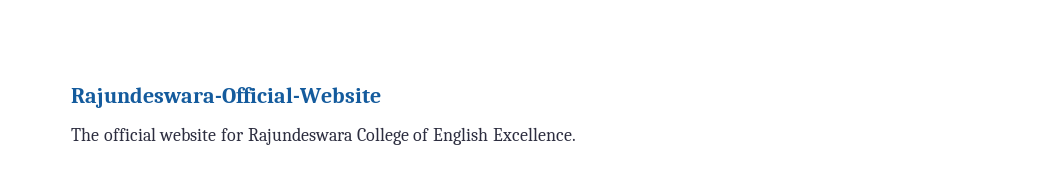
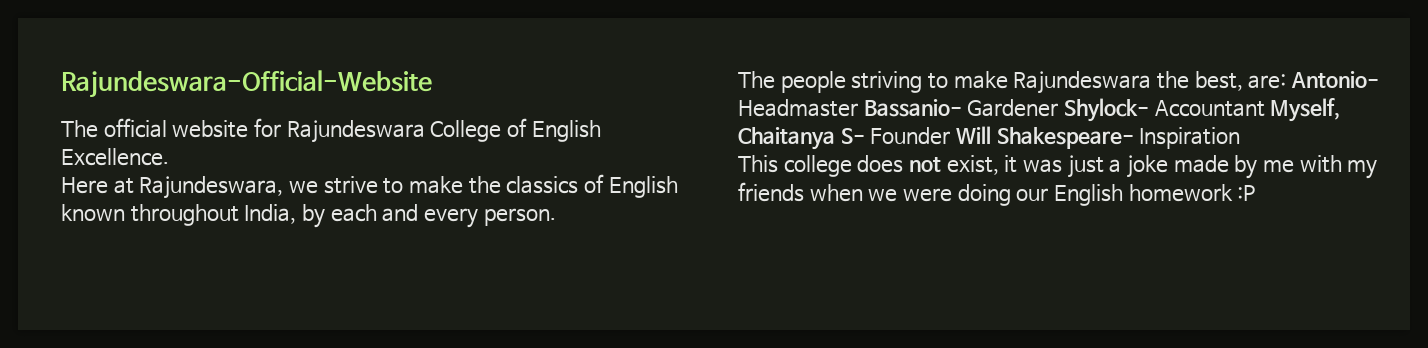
(576, 134) none -> [61,174,678,199] [61,204,556,228] [738,71,1380,94] [738,98,1341,122] [738,126,1241,150] [738,155,1378,179] [738,182,1256,206] // Here at Rajundeswara, we strive to make the classics of English known throughout India, by each and every person. // The people striving to make Rajundeswara the best, are: Antonio- Headmaster Bassanio- Gardener Shylock- Accountant Myself, Chaitanya S- Founder Will Shakespeare- Inspiration // This college does not exist, it was just a joke made by me with my friends when we were doing our English homework :P

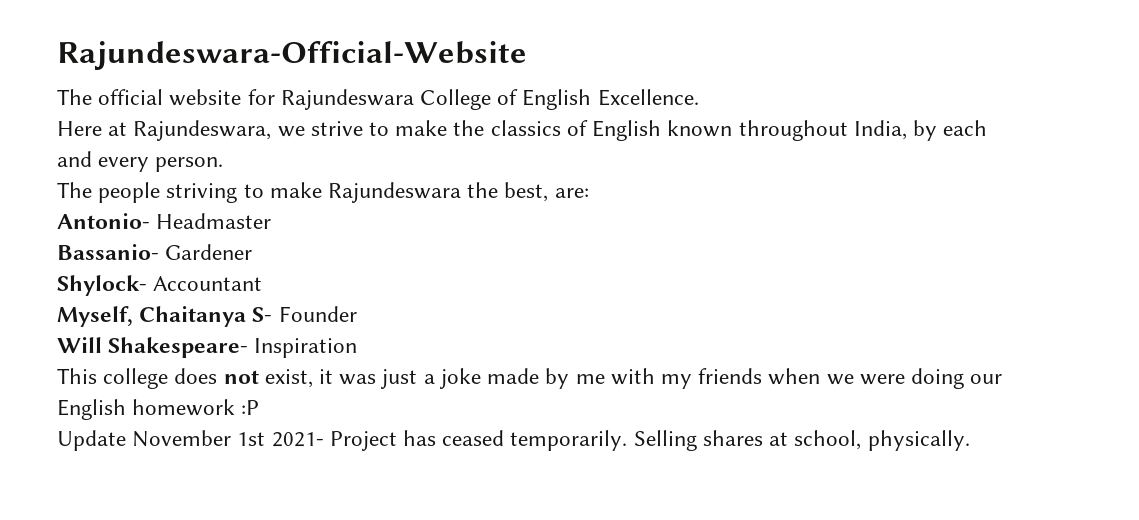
(1287, 81) none -> (589, 193) //
(858, 108) none -> (272, 221) //
(1059, 108) none -> (253, 252) //
(1265, 108) none -> (263, 283) //
(951, 136) none -> (357, 314) //
(1256, 193) none -> [57,430,970,451] // Update November 1st 2021- Project has ceased temporarily. Selling shares at school, physically.

